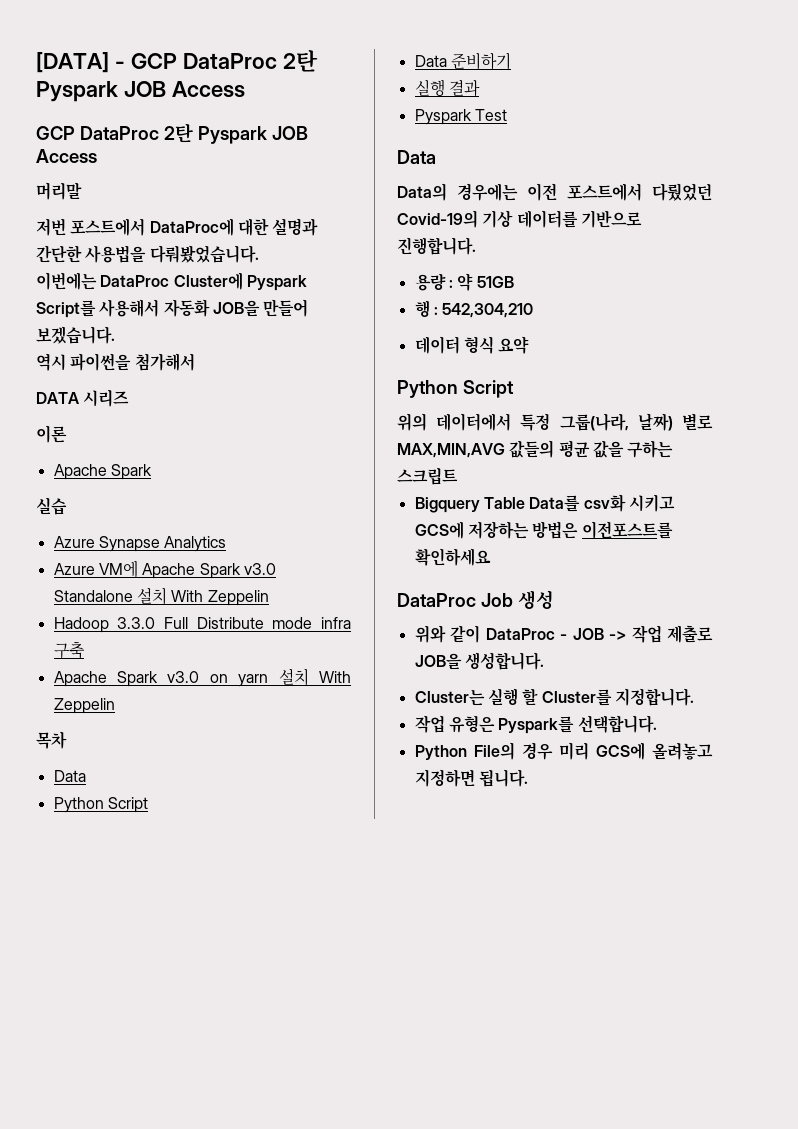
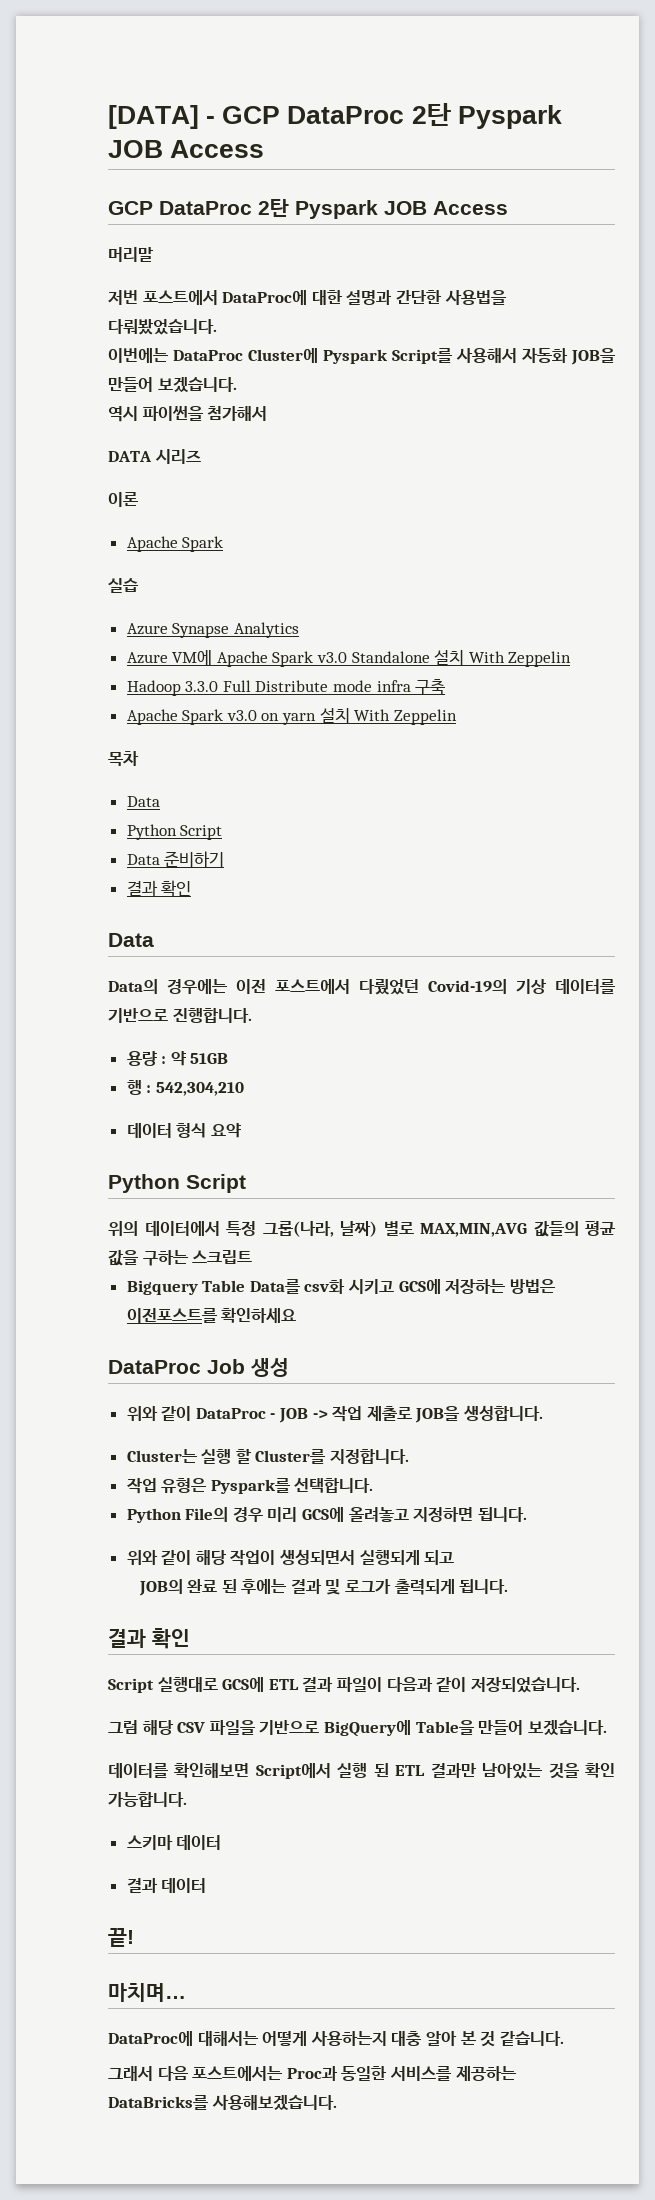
[414,79,480,97] [414,109,507,125] 실행 결과 // Pyspark Test -> [126,880,192,897] 결과 확인
(528, 778) none -> [126,1549,455,1566] [138,1579,509,1596] [108,1628,190,1649] [108,1677,580,1693] [108,1720,607,1737] [108,1763,616,1779] [108,1792,187,1807] [126,1835,222,1850] [126,1878,207,1893] [108,1928,134,1947] [108,1983,186,2002] [108,2031,564,2047] [108,2066,517,2081] [108,2095,337,2110] // 위와 같이 해당 작업이 생성되면서 실행되게 되고 // JOB의 완료 된 후에는 결과 및 로그가 출력되게 됩니다. // 결과 확인 // Script 실행대로 GCS에 ETL 결과 파일이 다음과 같이 저장되었습니다. // 그럼 해당 CSV 파일을 기반으로 BigQuery에 Table을 만들어 보겠습니다. // 데이터를 확인해보면 Script에서 실행 된 ETL 결과만 남아있는 것을 확인 가능합니다. // 스키마 데이터 // 결과 데이터 // 끝! // 마치며… // DataProc에 대해서는 어떻게 사용하는지 대충 알아 본 것 같습니다. // 그래서 다음 포스트에서는 Proc과 동일한 서비스를 제공하는 DataBricks를 사용해보겠습니다.

